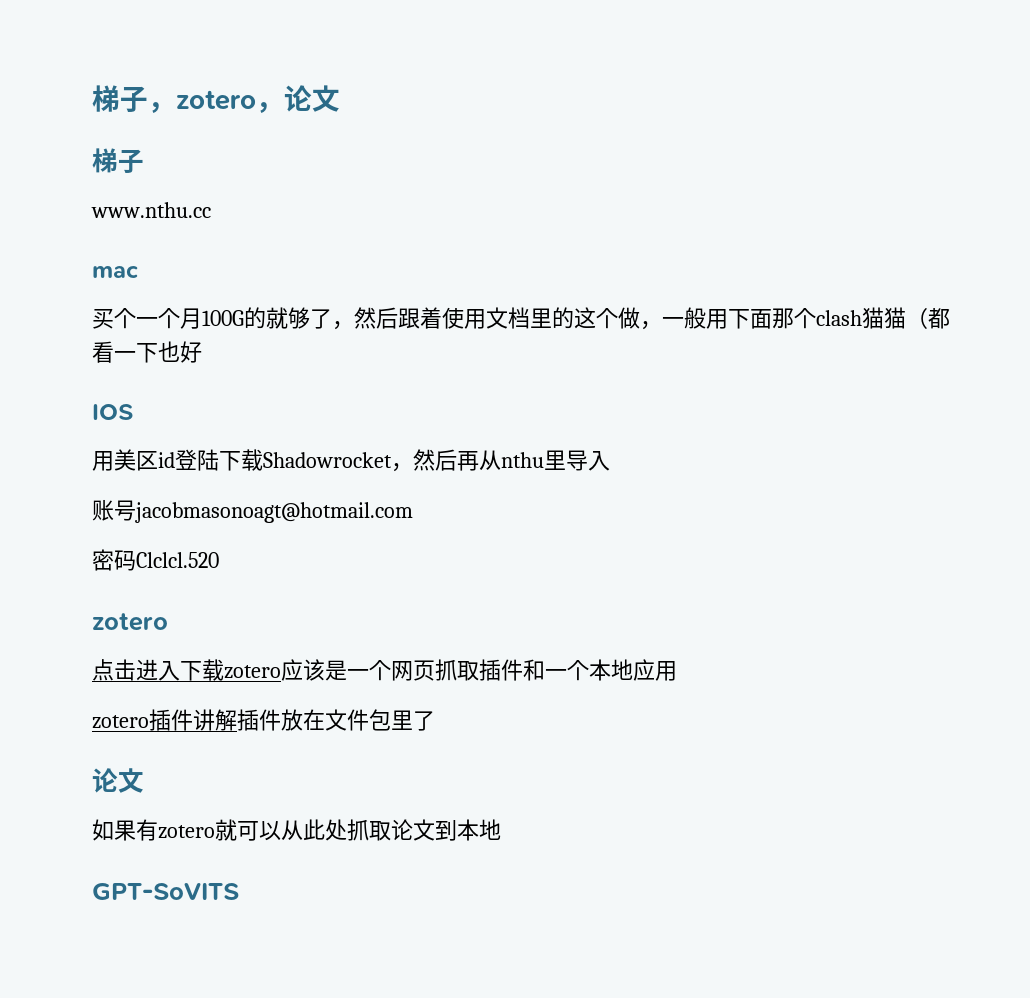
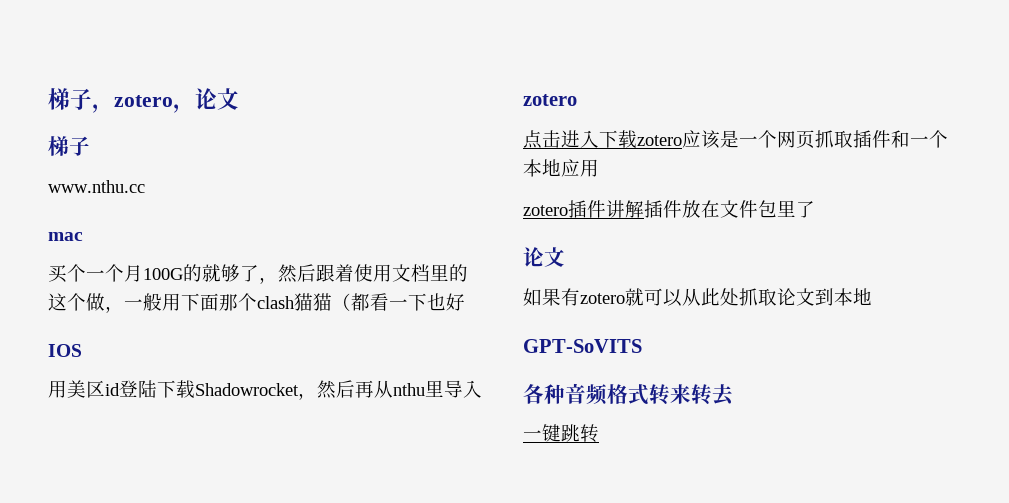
[92,499,413,523] [92,549,219,571] // 账号jacobmasonoagt@hotmail.com // 密码Clclcl.520 -> (482, 389) none
(239, 891) none -> [523,383,734,406] [523,424,599,443] // 各种音频格式转来转去 // 一键跳转

